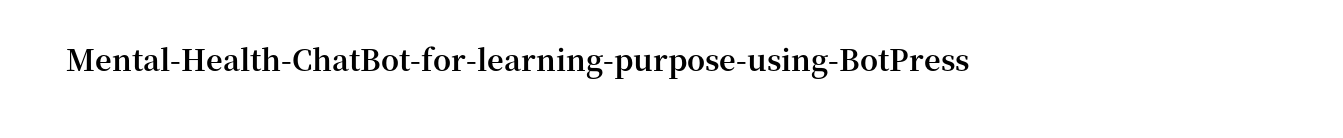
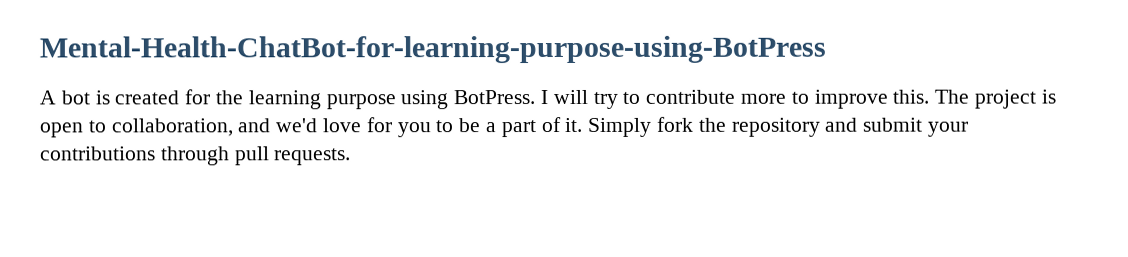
(969, 62) none -> [39,89,1056,110] [39,116,970,138] [40,146,352,166] // A bot is created for the learning purpose using BotPress. I will try to contribute more to improve this. The project is open to collaboration, and we'd love for you to be a part of it. Simply fork the repository and submit your contributions through pull requests.

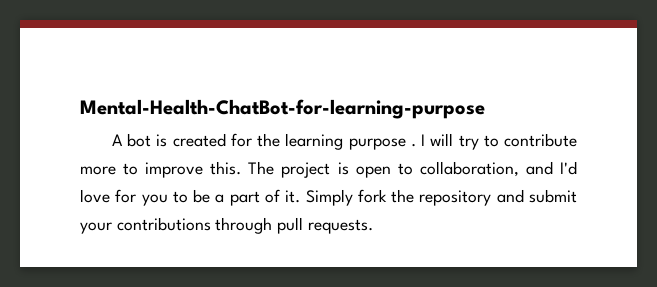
[39,35,826,64] Mental-Health-ChatBot-for-learning-purpose-using-BotPress -> [80,99,485,119] Mental-Health-ChatBot-for-learning-purpose
[400,90,536,110] using BotPress. -> [410,143,416,147] .
[275,118,319,133] we'd -> [559,161,577,175] I'd

